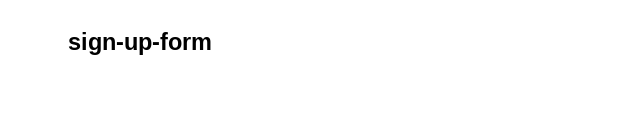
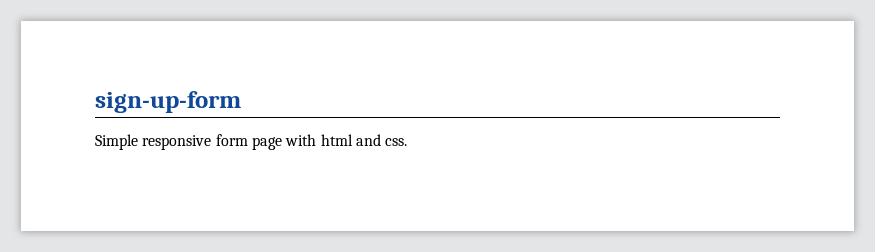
(212, 43) none -> [95,134,408,150] // Simple responsive form page with html and css.

